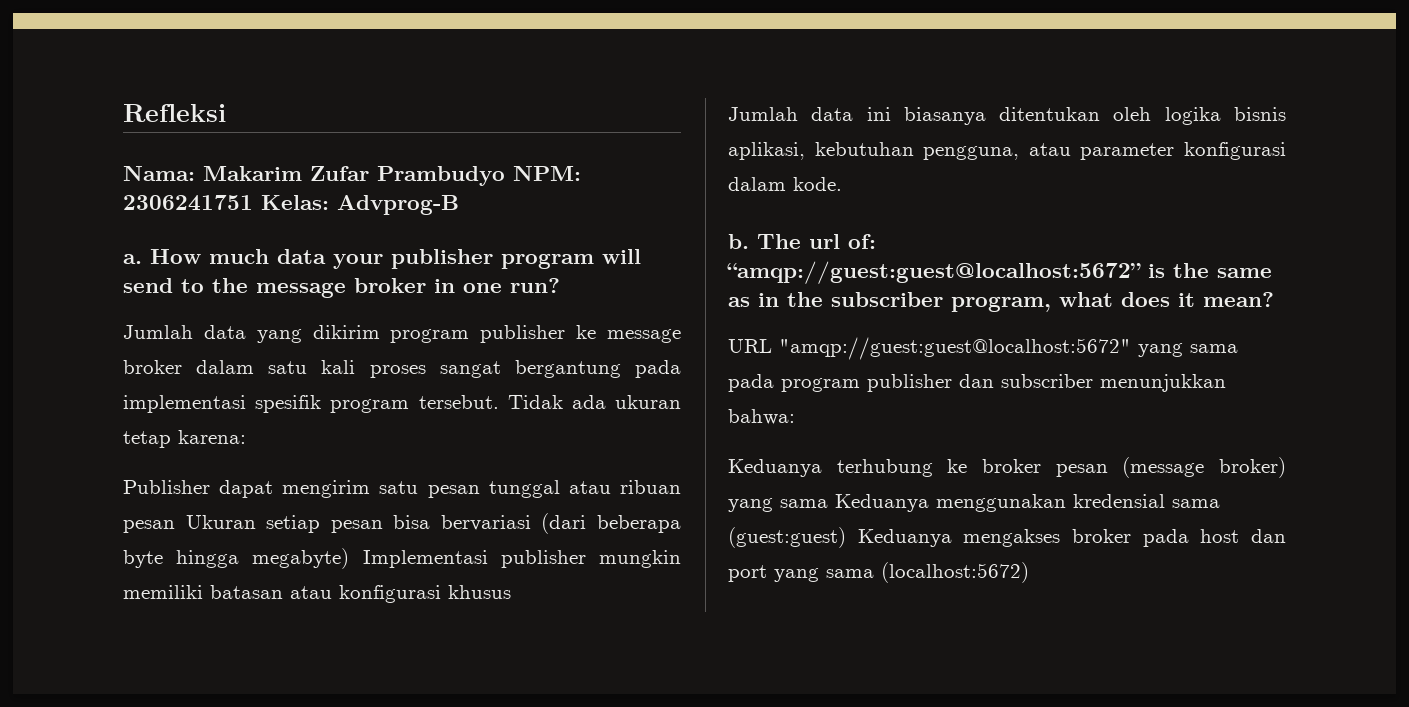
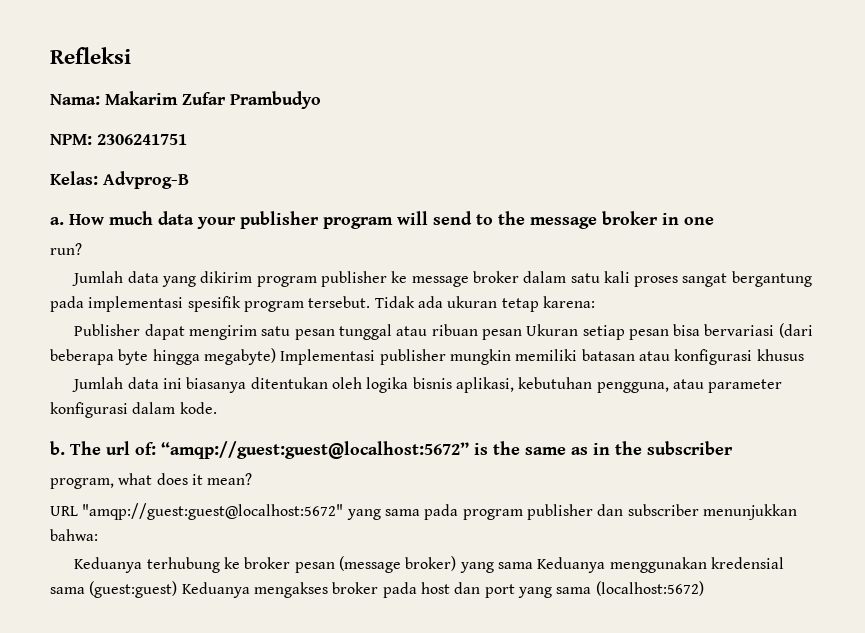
(505, 176) none -> (321, 100) //
(253, 203) none -> (187, 139) //
(502, 288) none -> (714, 221) //
(943, 299) none -> (733, 448) //

